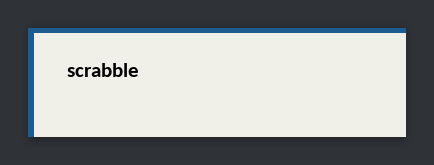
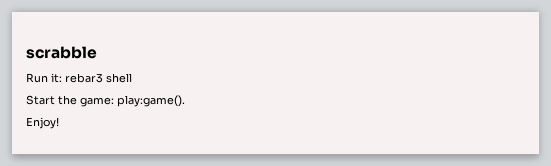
(139, 70) none -> [26,73,132,83] [26,95,185,107] [26,117,59,129] // Run it: rebar3 shell // Start the game: play:game(). // Enjoy!

